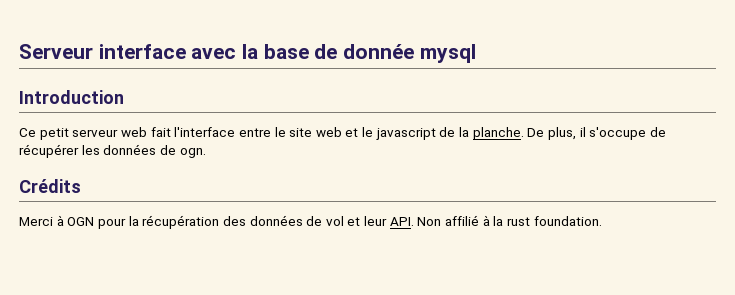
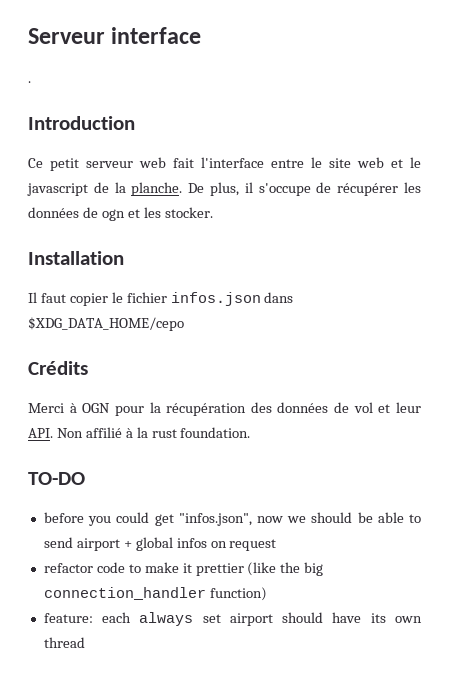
[191,44,476,63] avec la base de donnée mysql -> [28,81,31,83] // .
[179,148,206,158] ogn. -> [101,207,213,221] [28,251,124,265] [28,292,294,306] [28,317,184,331] ogn et les stocker. // Installation // Il faut copier le fichier infos.json dans $XDG_DATA_HOME/cepo
(602, 221) none -> [28,472,85,485] [43,512,421,526] [43,537,277,551] [43,562,324,576] [43,587,267,601] [43,612,423,626] [43,637,85,648] // TO-DO // before you could get "infos.json", now we should be able to send airport + global infos on request // refactor code to make it prettier (like the big connection_handler function) // feature: each always set airport should have its own thread

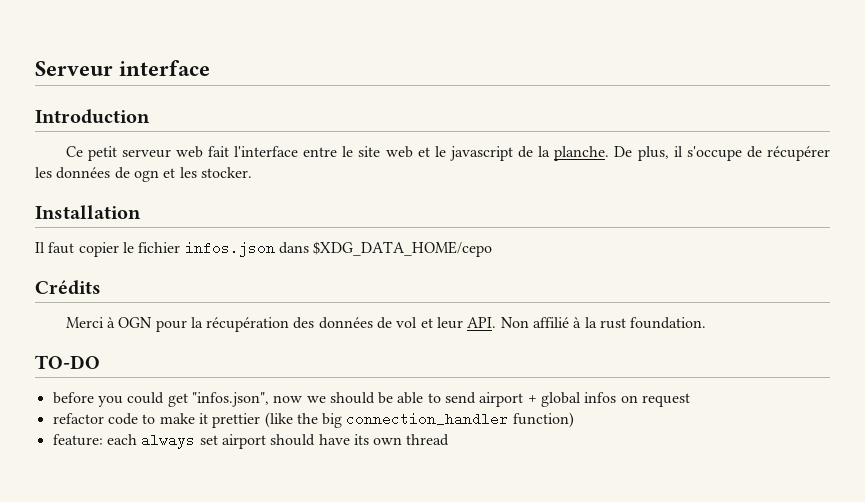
[28,81,31,83] // . -> (211, 68) none

